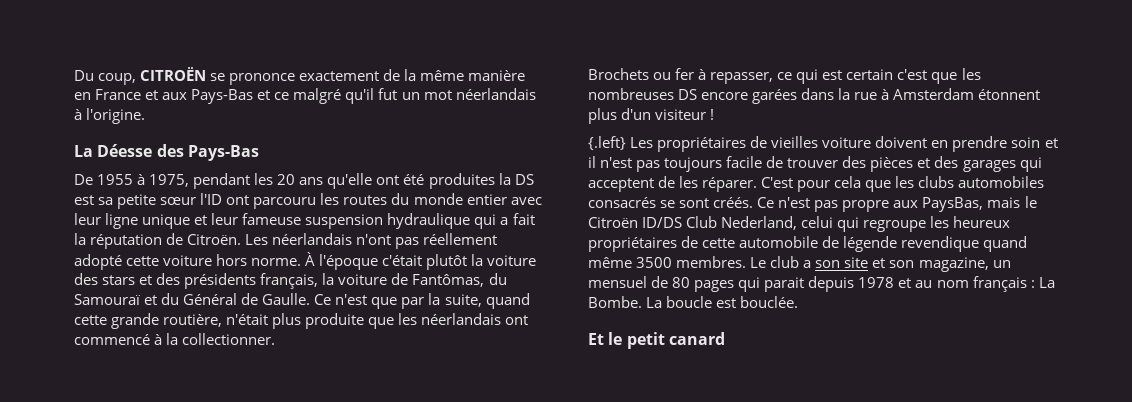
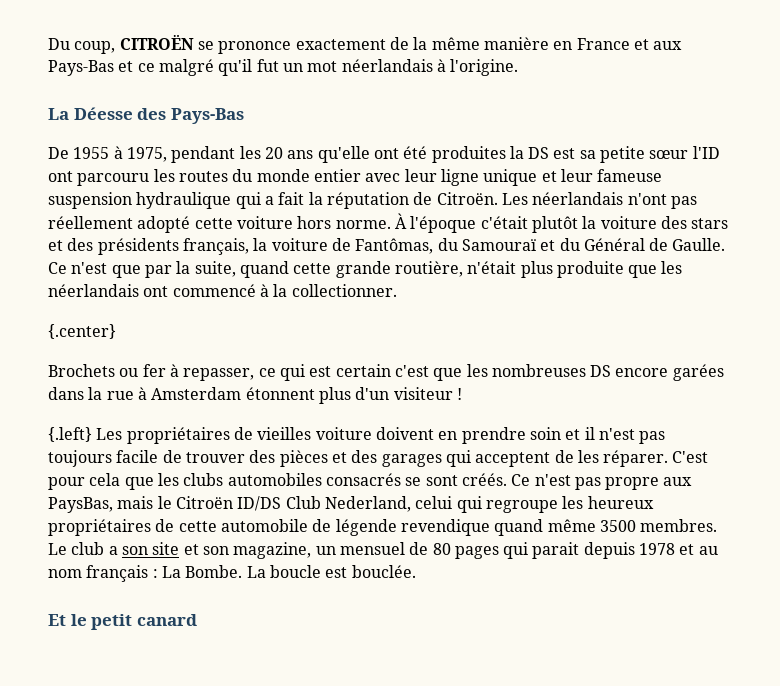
(276, 339) none -> [48,324,116,339] // {.center}

